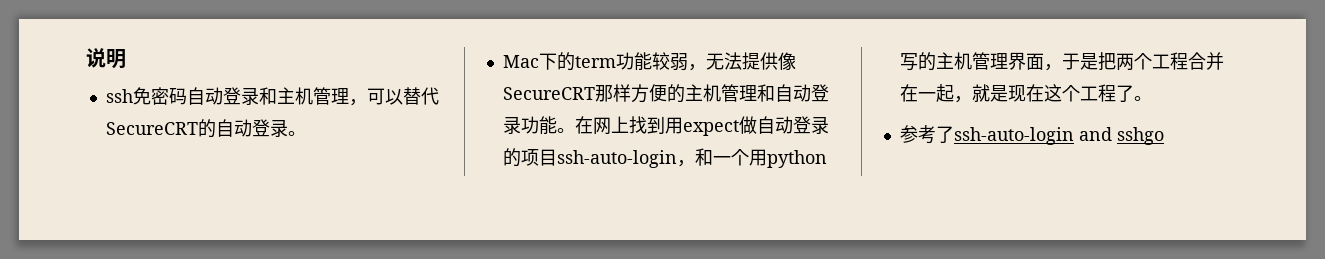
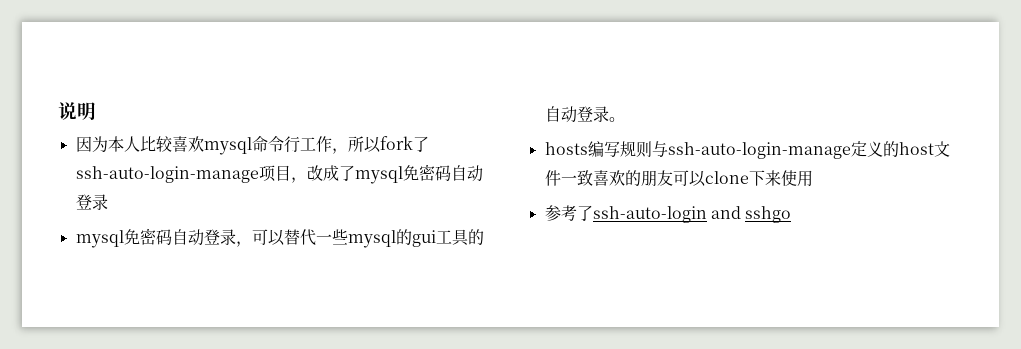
[105,87,439,106] [105,119,306,138] [502,52,796,71] [502,84,829,103] [502,116,829,136] [502,148,827,168] [899,52,1224,71] [899,84,1152,103] ssh免密码自动登录和主机管理，可以替代SecureCRT的自动登录。 // Mac下的term功能较弱，无法提供像SecureCRT那样方便的主机管理和自动登录功能。在网上找到用expect做自动登录的项目ssh-auto-login，和一个用python写的主机管理界面，于是把两个工程合并在一起，就是现在这个工程了。 -> [75,136,429,155] [75,164,483,184] [75,194,108,210] [75,228,484,248] [544,106,625,123] [544,141,950,159] [544,170,813,187] 因为本人比较喜欢mysql命令行工作，所以fork了ssh-auto-login-manage项目，改成了mysql免密码自动登录 // mysql免密码自动登录，可以替代一些mysql的gui工具的自动登录。 // hosts编写规则与ssh-auto-login-manage定义的host文件一致喜欢的朋友可以clone下来使用

